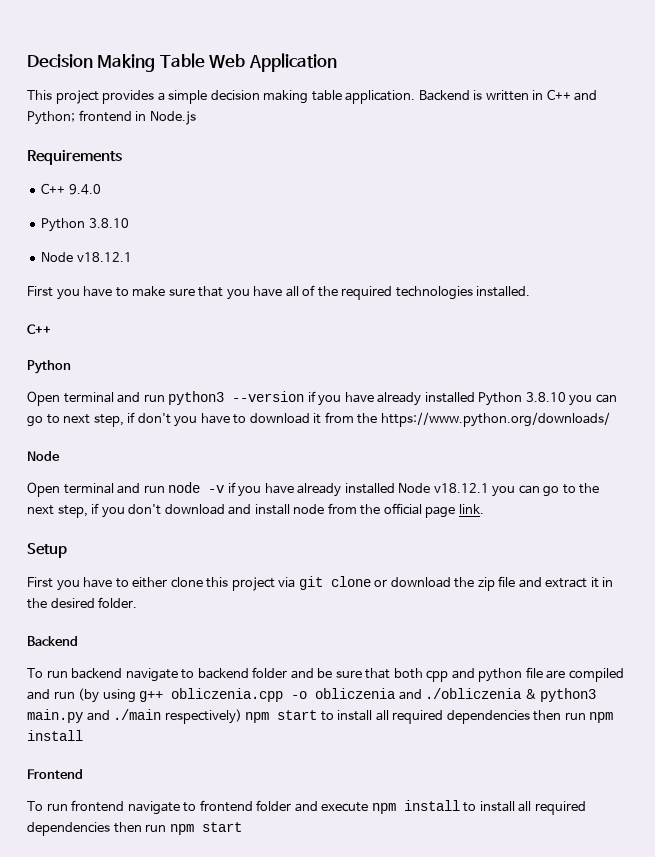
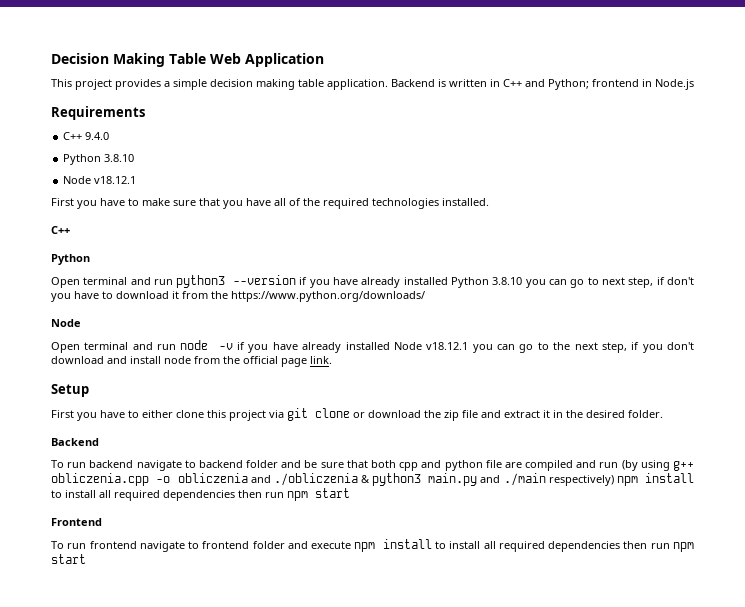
[277,710,614,724] [27,730,83,741] start to install all required dependencies then run npm install -> [645,473,695,483] [51,488,350,501] install to install all required dependencies then run npm start

